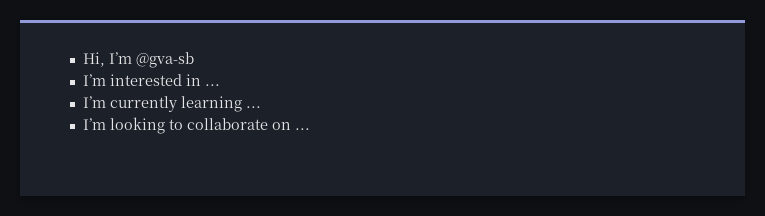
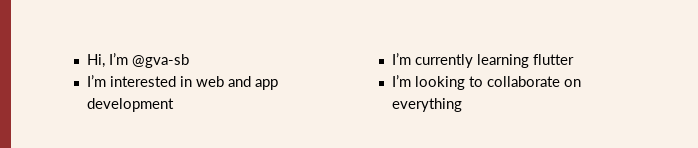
[204,84,220,86] ... -> [195,76,278,90] [86,98,174,112] web and app development
[245,106,261,108] ... -> [532,54,574,65] flutter
[294,128,310,130] ... -> [391,98,462,112] everything

